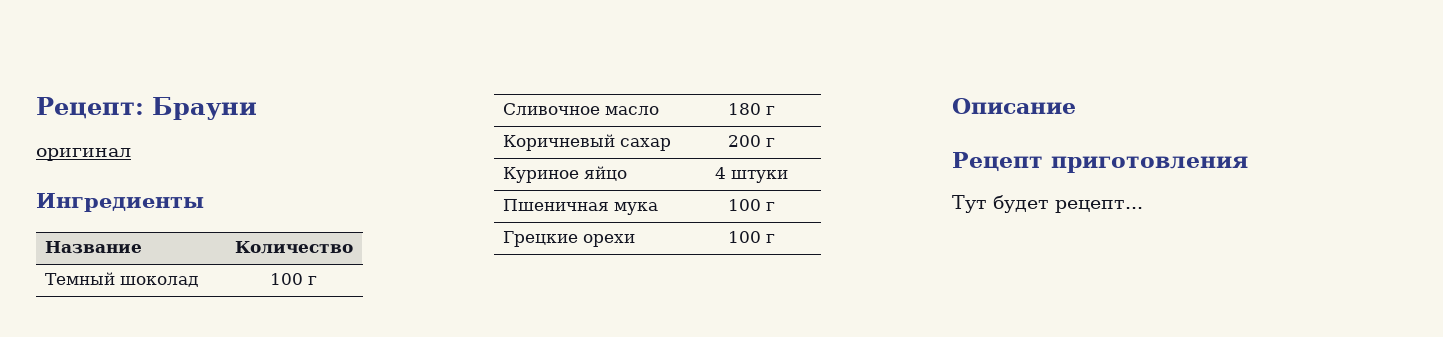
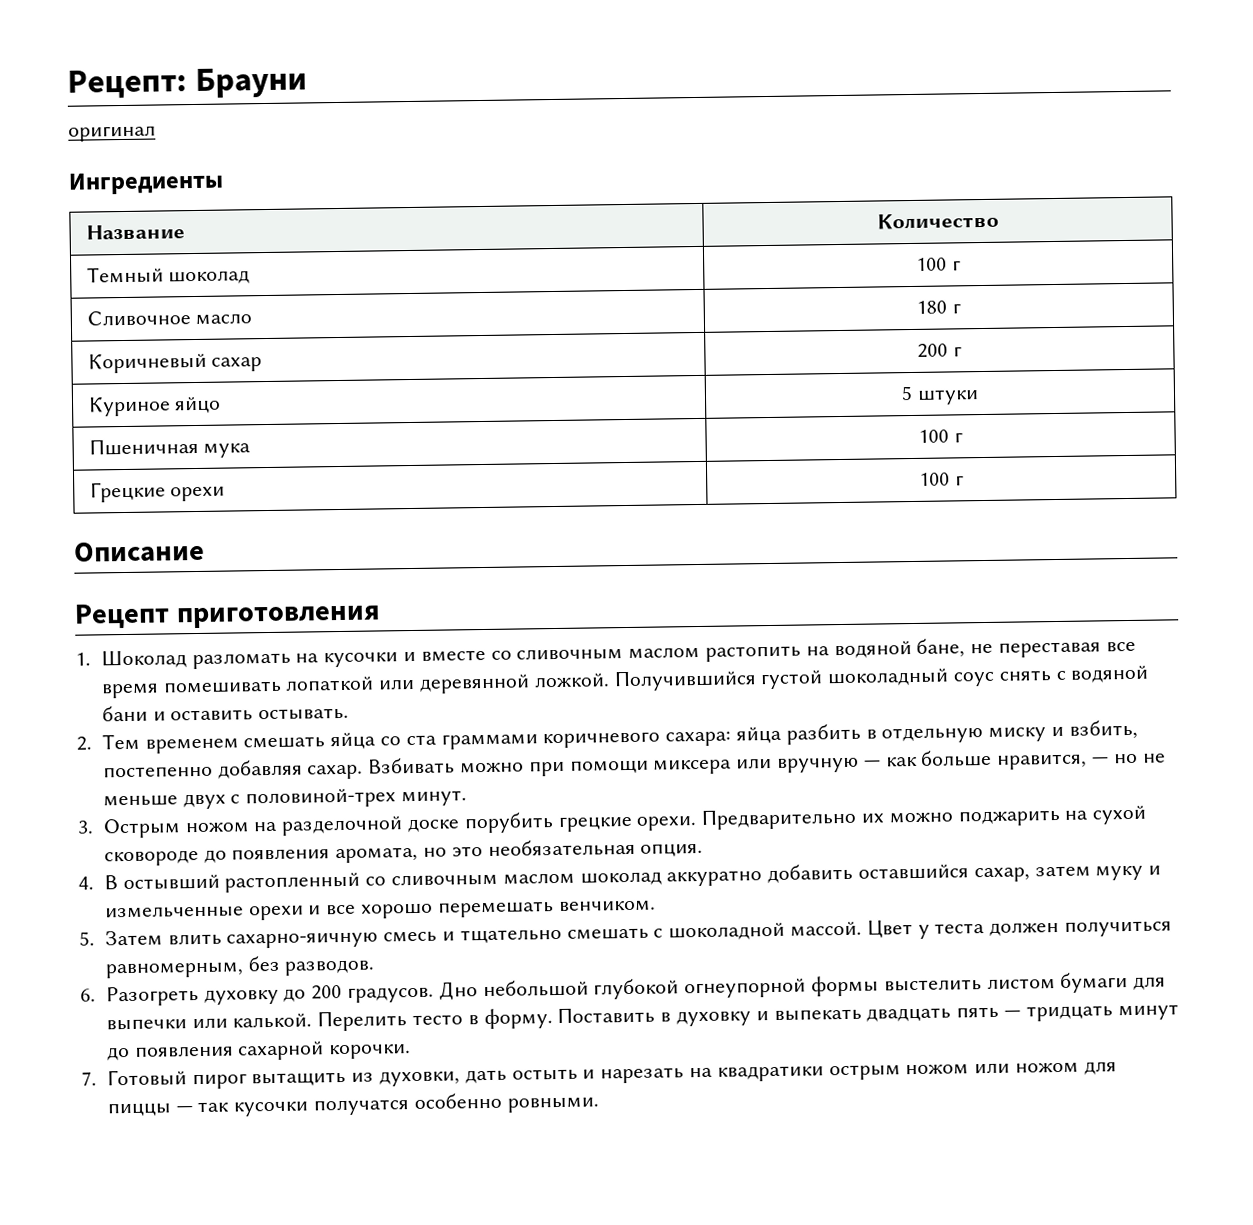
[715,167,726,179] 4 -> [901,385,914,401] 5
[952,195,1143,213] Тут будет рецепт... -> [75,638,1136,670] [100,665,1150,699] [101,705,350,722] [76,719,1138,754] [102,749,1166,780] [102,788,467,810] [77,805,1148,839] [103,838,704,867] [78,863,1162,893] [104,899,656,921] [79,920,1173,949] [104,955,376,979] [80,972,1167,1007] [105,1004,1179,1032] [106,1041,412,1061] [81,1061,1117,1090] [106,1092,599,1117] 1. Шоколад разломать на кусочки и вместе со сливочным маслом растопить на водяной бане, не переставая все время помешивать лопаткой или деревянной ложкой. Получившийся густой шоколадный соус снять с водяной бани и оставить остывать. // 2. Тем временем смешать яйца со ста граммами коричневого сахара: яйца разбить в отдельную миску и взбить, постепенно добавляя сахар. Взбивать можно при помощи миксера или вручную — как больше нравится, — но не меньше двух с половиной-трех минут. // 3. Острым ножом на разделочной доске порубить грецкие орехи. Предварительно их можно поджарить на сухой сковороде до появления аромата, но это необязательная опция. // 4. В остывший растопленный со сливочным маслом шоколад аккуратно добавить оставшийся сахар, затем муку и измельченные орехи и все хорошо перемешать венчиком. // 5. Затем влить сахарно-яичную смесь и тщательно смешать с шоколадной массой. Цвет у теста должен получиться равномерным, без разводов. // 6. Разогреть духовку до 200 градусов. Дно небольшой глубокой огнеупорной формы выстелить листом бумаги для выпечки или калькой. Перелить тесто в форму. Поставить в духовку и выпекать двадцать пять — тридцать минут до появления сахарной корочки. // 7. Готовый пирог вытащить из духовки, дать остыть и нарезать на квадратики острым ножом или ножом для пиццы — так кусочки получатся особенно ровными.

